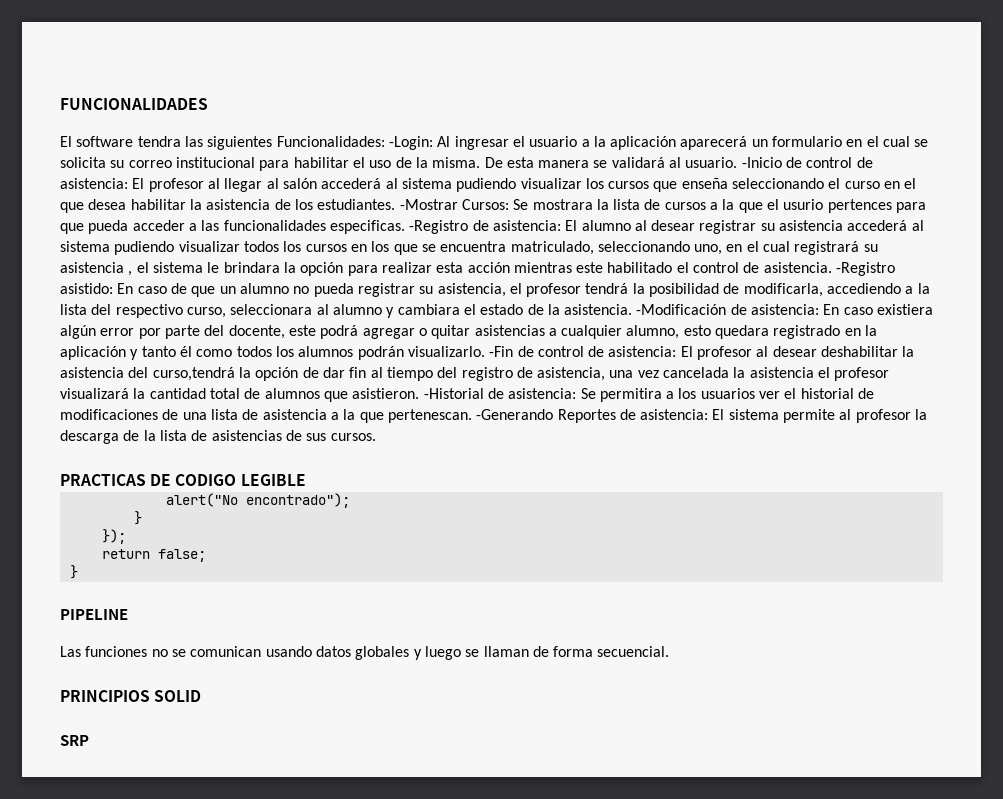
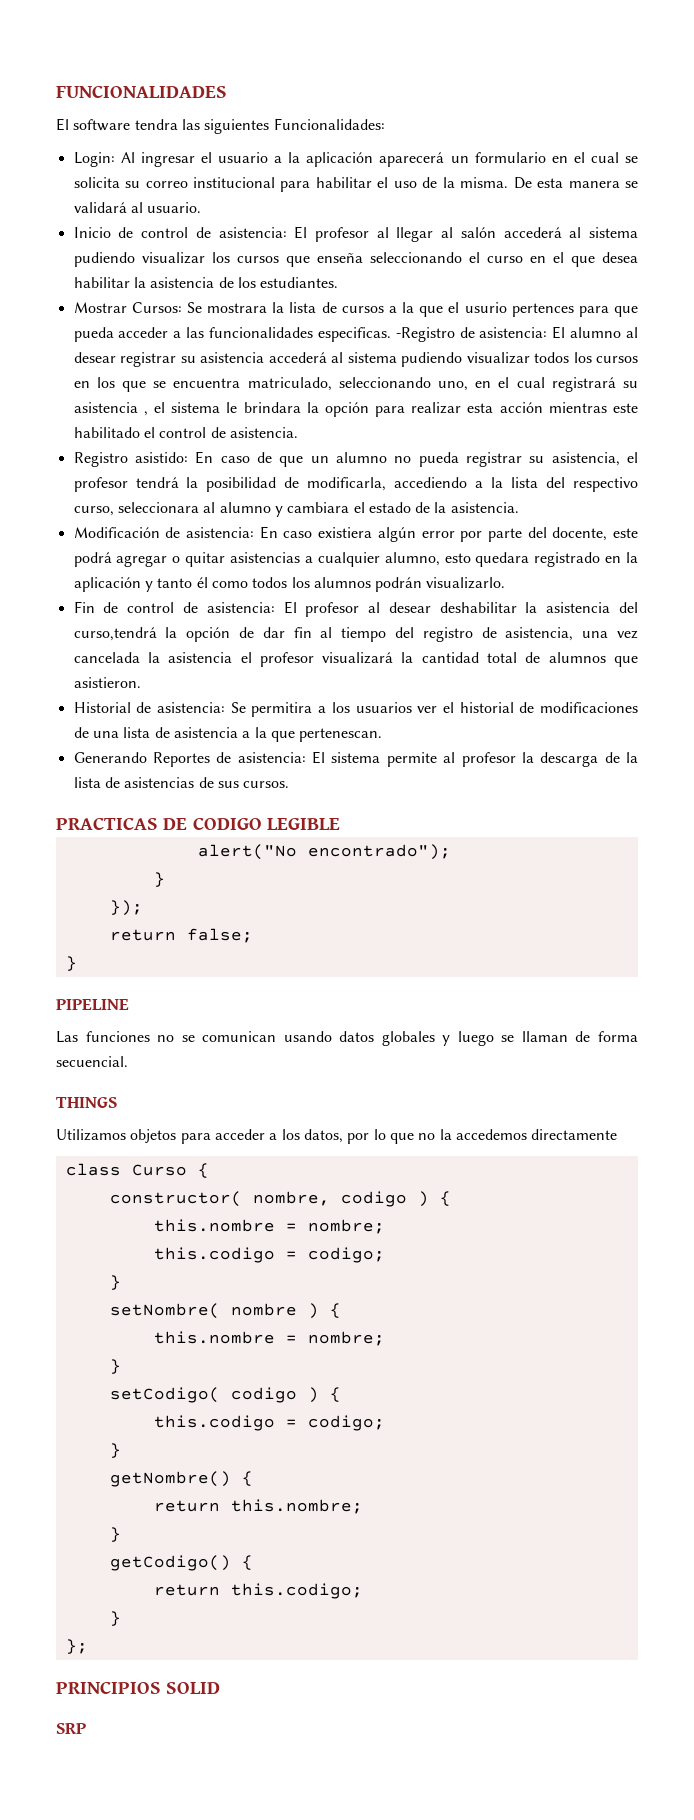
[388,136,433,150] -Login: -> [73,152,115,167] // Login:
[741,157,782,168] -Inicio -> [73,227,111,238] // Inicio
[399,199,458,210] -Mostrar -> [73,302,127,313] // Mostrar
[836,262,896,276] -Registro -> [73,452,128,467] // Registro
[636,304,727,315] -Modificación -> [73,527,160,538] // Modificación
[489,346,514,357] -Fin -> [73,601,95,613] // Fin
[423,388,484,399] -Historial -> [73,702,131,713] // Historial
[476,409,554,420] -Generando -> [73,752,147,763] // Generando
(670, 651) none -> [56,1097,117,1108] [56,1129,618,1144] [65,1163,209,1178] [109,1191,451,1207] [153,1219,385,1234] [153,1247,385,1263] [109,1275,121,1290] [109,1303,341,1319] [153,1331,385,1346] [109,1359,121,1374] [109,1387,341,1403] [153,1415,385,1431] [109,1443,121,1458] [109,1471,253,1487] [153,1499,363,1514] [109,1527,121,1542] [109,1555,253,1571] [153,1583,363,1599] [109,1611,121,1626] [65,1639,88,1654] // THINGS // Utilizamos objetos para acceder a los datos, por lo que no la accedemos directamente // class Curso { // constructor( nombre, codigo ) { // this.nombre = nombre; // this.codigo = codigo; // } // setNombre( nombre ) { // this.nombre = nombre; // } // setCodigo( codigo ) { // this.codigo = codigo; // } // getNombre() { // return this.nombre; // } // getCodigo() { // return this.codigo; // } // };

